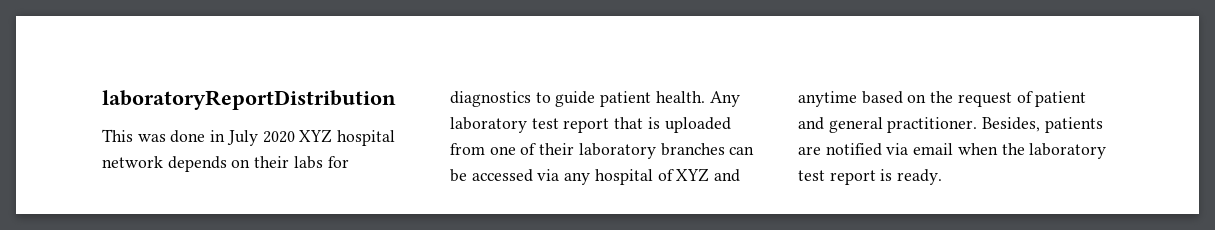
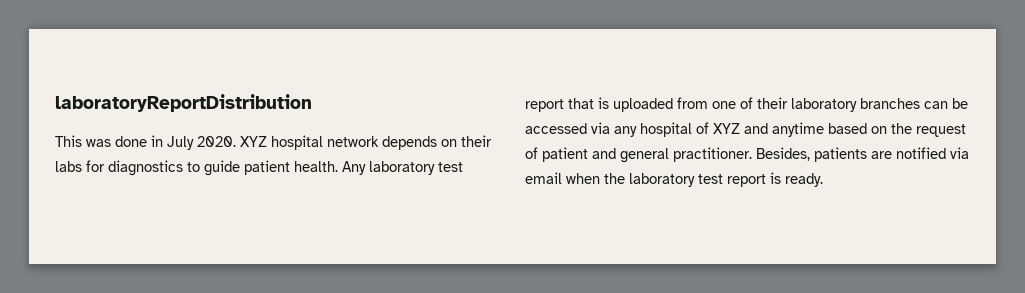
[262,131,295,143] 2020 -> [197,136,236,147] 2020.

